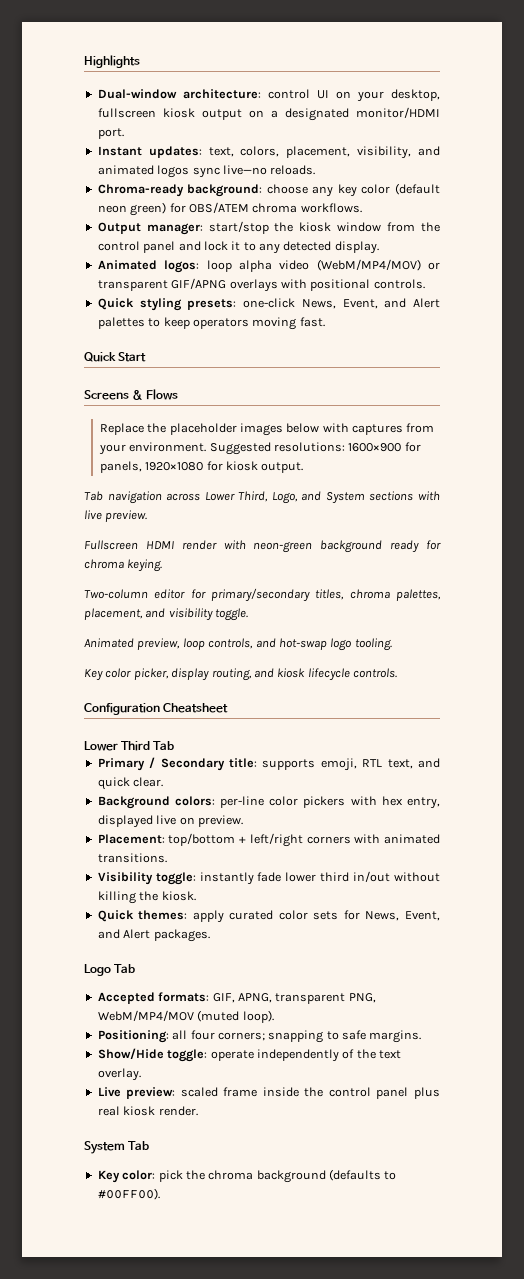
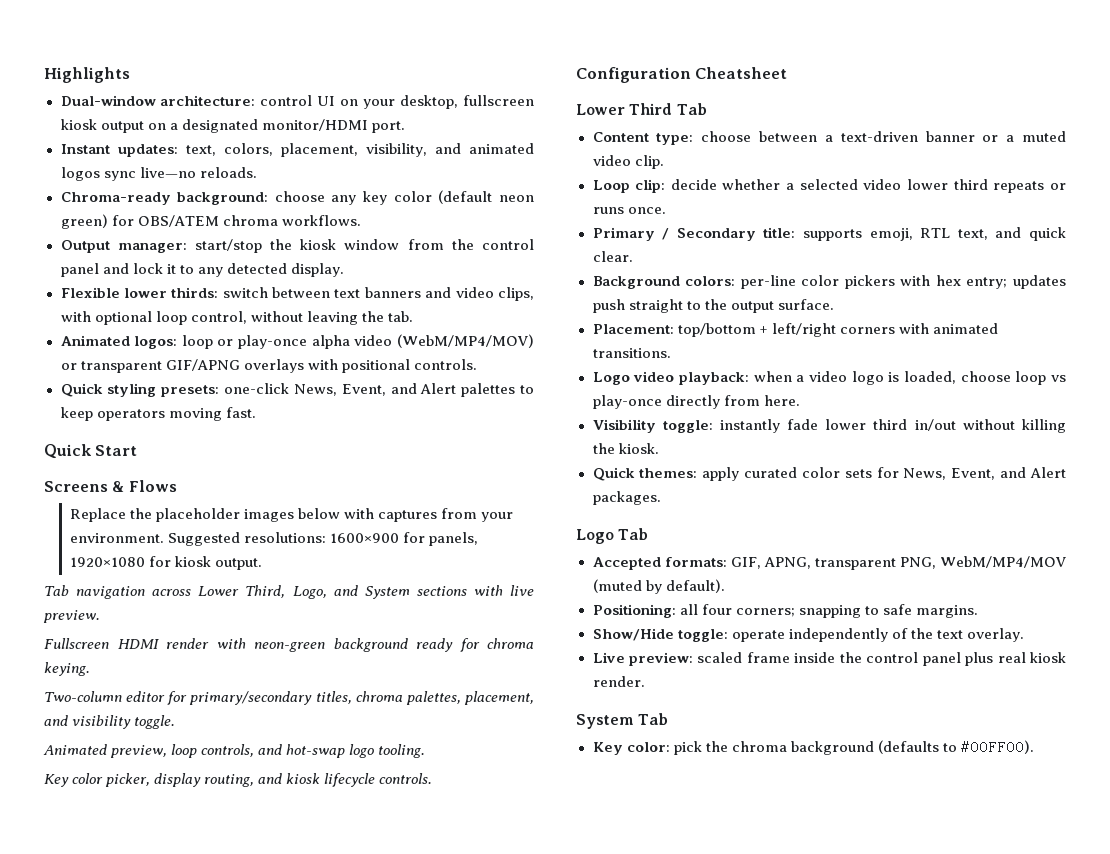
(379, 247) none -> [60,287,535,301] [60,311,413,325] // Flexible lower thirds: switch between text banners and video clips, with optional loop control, without leaving the tab.
(232, 266) none -> [217,335,308,349] or play-once
(175, 745) none -> [592,131,1066,145] [592,155,664,169] [592,179,1066,193] [592,207,666,214] // Content type: choose between a text-driven banner or a muted video clip. // Loop clip: decide whether a selected video lower third repeats or runs once.
[407,797,440,809] [97,815,243,828] entry, displayed live on preview. -> [966,275,1066,289] [592,299,834,313] entry; updates push straight to the output surface.
(167, 858) none -> [592,371,1066,385] [592,395,800,409] // Logo video playback: when a video logo is loaded, choose loop vs play-once directly from here.
[242,1010,274,1023] loop). -> [645,579,725,594] by default).

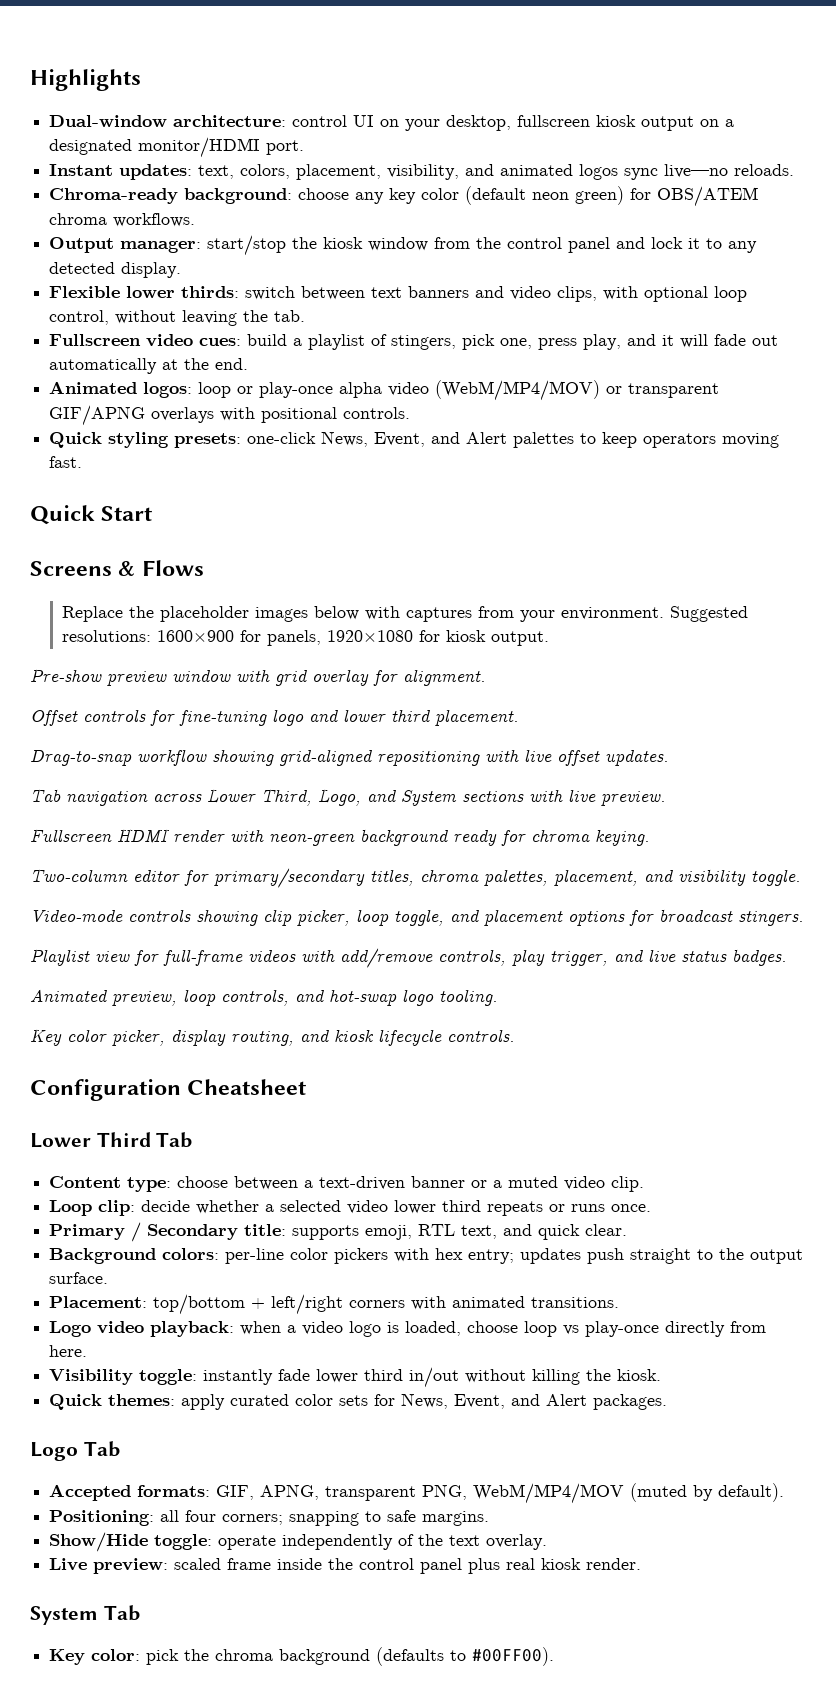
(413, 316) none -> [49,334,779,350] [49,358,249,374] // Fullscreen video cues: build a playlist of stingers, pick one, press play, and it will fade out automatically at the end.
(263, 564) none -> [30,669,486,686] [30,709,519,726] [30,749,669,766] // Pre-show preview window with grid overlay for alignment. // Offset controls for fine-tuning logo and lower third placement. // Drag-to-snap workflow showing grid-aligned repositioning with live offset updates.
(176, 722) none -> [30,909,804,926] [30,948,787,968] // Video-mode controls showing clip picker, loop toggle, and placement options for broadcast stingers. // Playlist view for full-frame videos with add/remove controls, play trigger, and live status badges.

